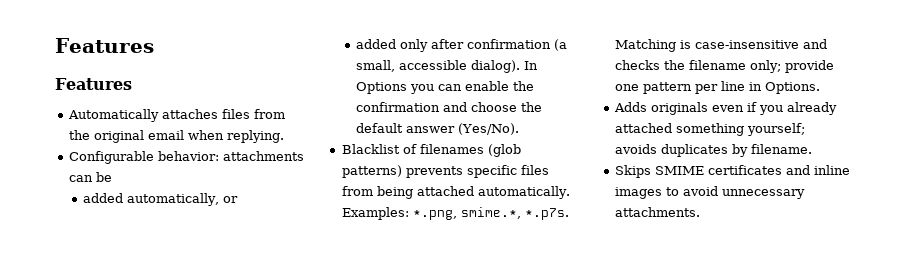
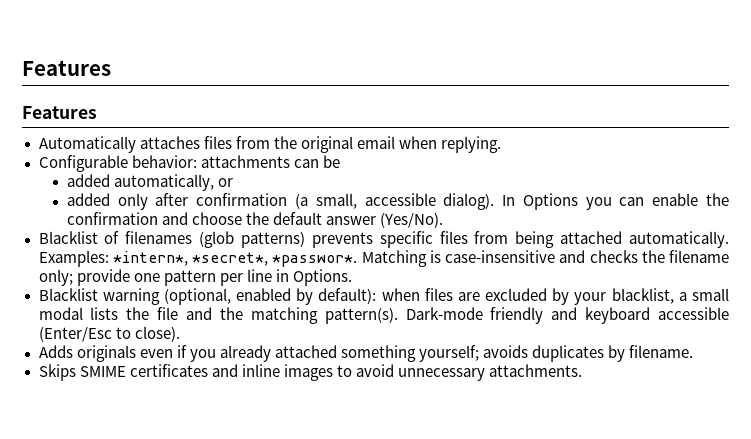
[412,207,569,220] *.png, smime.*, *.p7s. -> [112,251,358,267] *intern*, *secret*, *passwor*.
(820, 88) none -> [38,288,730,305] [38,307,729,324] [38,326,180,342] // Blacklist warning (optional, enabled by default): when files are excluded by your blacklist, a small modal lists the file and the matching pattern(s). Dark‑mode friendly and keyboard accessible (Enter/Esc to close).

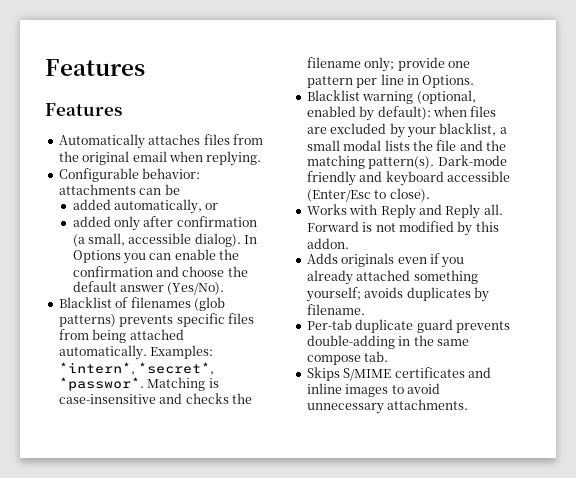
(180, 334) none -> [306,204,503,219] [306,221,499,236] [306,238,349,249] // Works with Reply and Reply all. Forward is not modified by this addon.
(694, 351) none -> [306,319,510,333] [306,335,469,349] [306,351,389,365] // Per‑tab duplicate guard prevents double‑adding in the same compose tab.
[79,366,126,377] SMIME -> [343,368,392,381] S/MIME

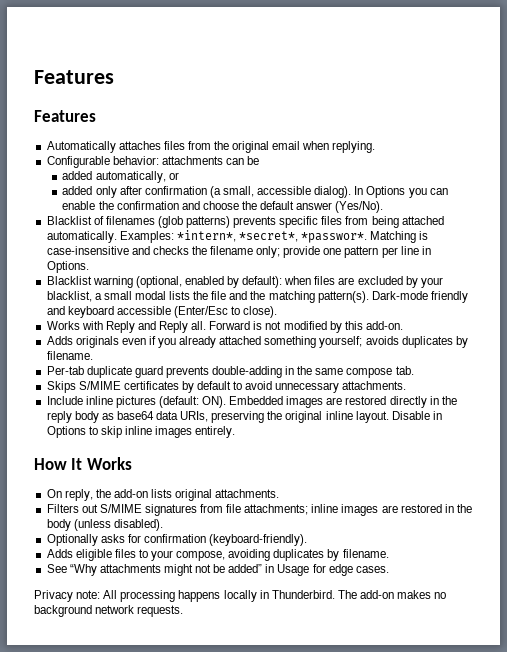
[306,238,349,249] addon. -> [365,321,403,330] add-on.
[467,367,491,378] [306,383,389,397] and inline images -> [181,381,232,393] by default
(469, 404) none -> [46,396,457,408] [46,411,442,423] [46,426,236,438] [34,457,132,470] [46,489,280,501] [46,504,472,516] [46,519,163,531] [46,534,308,546] [46,549,389,561] [46,564,389,576] [34,590,447,602] [34,605,184,617] // Include inline pictures (default: ON). Embedded images are restored directly in the reply body as base64 data URIs, preserving the original inline layout. Disable in Options to skip inline images entirely. // How It Works // On reply, the add-on lists original attachments. // Filters out S/MIME signatures from file attachments; inline images are restored in the body (unless disabled). // Optionally asks for confirmation (keyboard-friendly). // Adds eligible files to your compose, avoiding duplicates by filename. // See “Why attachments might not be added” in Usage for edge cases. // Privacy note: All processing happens locally in Thunderbird. The add-on makes no background network requests.

